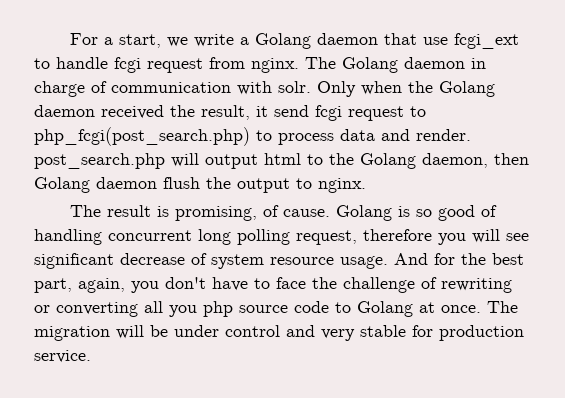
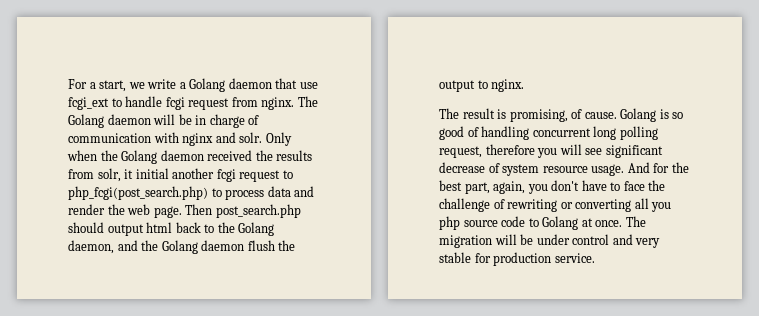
(465, 63) none -> [153,114,192,125] will be
(272, 88) none -> [182,132,236,146] nginx and
[201,105,309,120] result, it send -> [276,150,313,161] [68,168,215,182] results from solr, it initial another
[416,129,471,141] [34,153,199,169] render. post_search.php will -> [68,204,301,218] [68,222,104,233] render the web page. Then post_search.php should
(301, 159) none -> [175,222,201,233] back
[494,153,529,165] then -> [117,240,159,251] and the

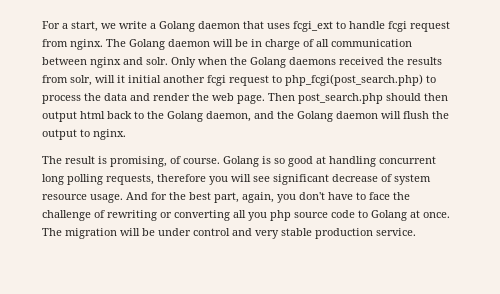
[299,82,318,89] use -> [267,23,290,29] uses
[68,132,179,143] communication with -> [316,39,412,47] [42,57,87,65] all communication between
[160,150,204,161] daemon -> [289,57,336,65] daemons
(121, 175) none -> [95,75,115,83] will
(265, 194) none -> [84,93,101,101] the
(104, 227) none -> [424,93,448,101] then
(245, 245) none -> [381,111,401,119] will
[584,112,617,119] cause. -> [183,158,220,164] course.
[467,127,479,137] of -> [316,156,326,164] at
[439,146,482,158] request, -> [106,174,154,185] requests,
[474,253,491,263] for -> (312, 232) none

